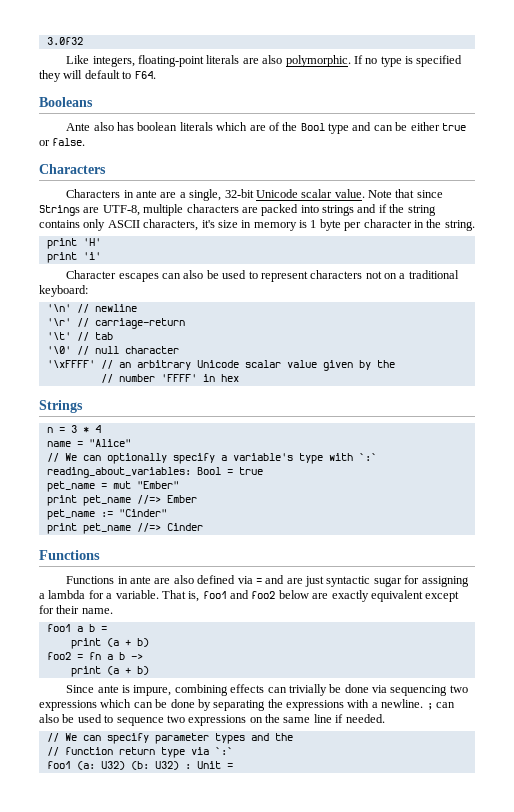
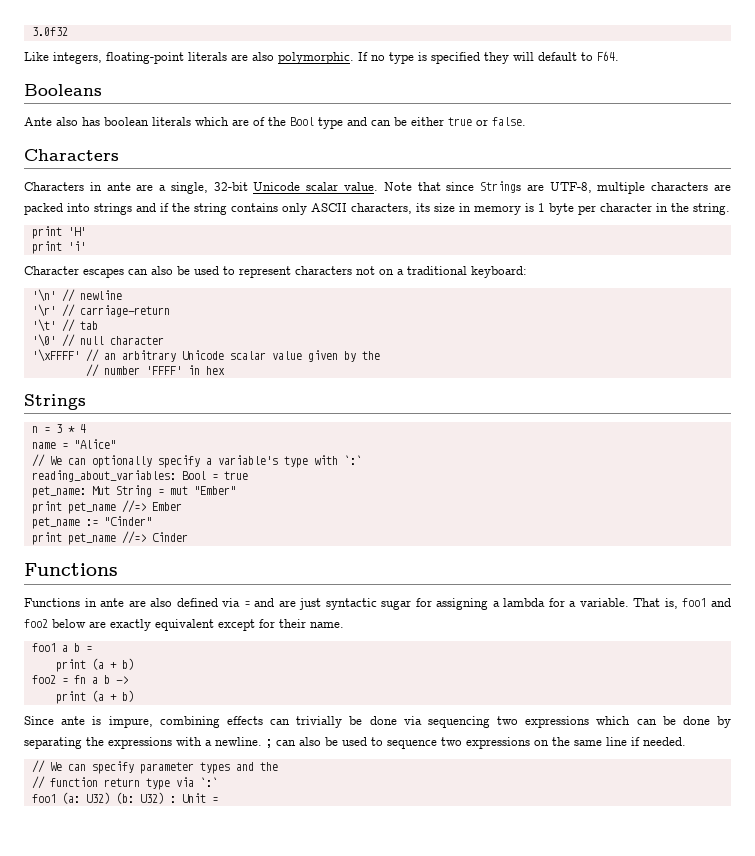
[201,220,215,228] it's -> [416,203,430,212] its
[46,481,95,492] pet_name -> [31,485,152,498] pet_name: Mut String

